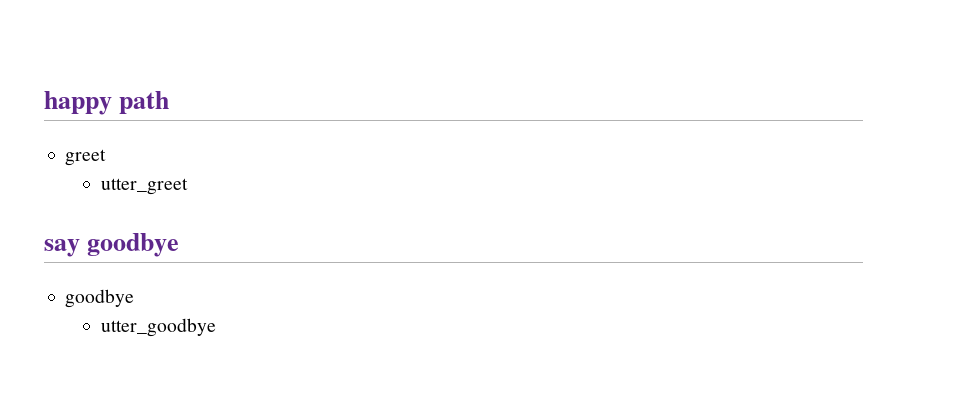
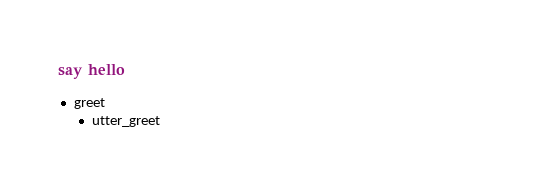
[44,91,170,115] happy path -> [58,64,125,79] say hello
[44,233,180,257] [65,289,135,308] [100,318,216,337] // say goodbye // goodbye // utter_goodbye -> (160, 121) none

